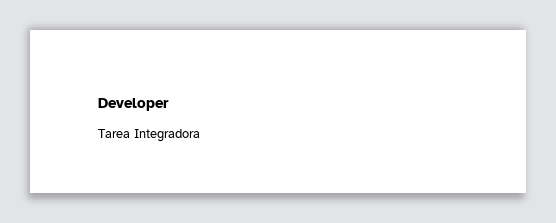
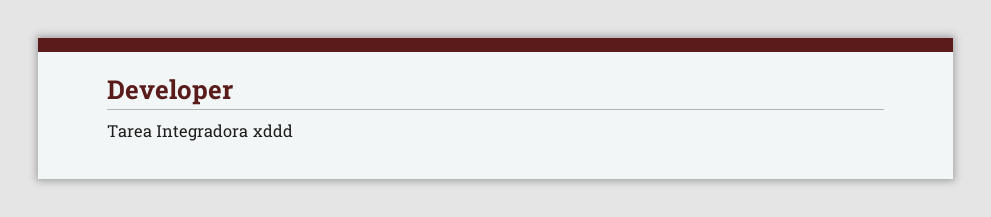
(200, 135) none -> [252,124,293,138] xddd

